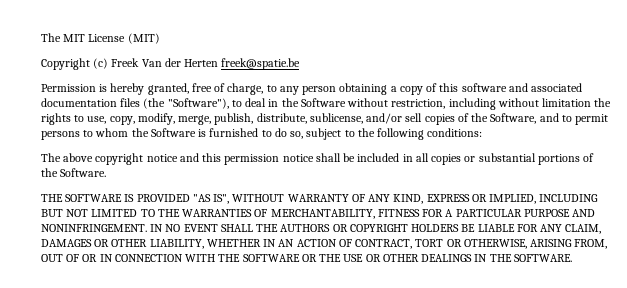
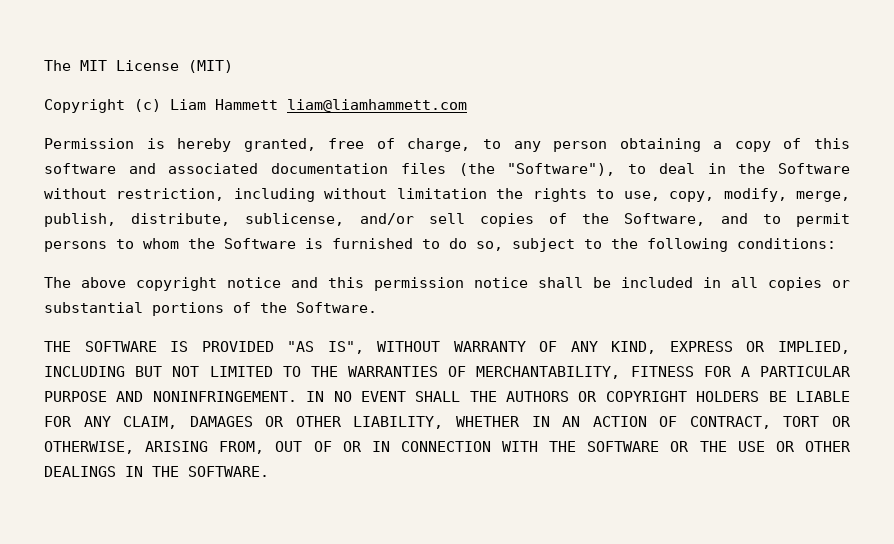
[111,58,301,70] Freek Van der Herten freek@spatie.be -> [170,99,467,112] Liam Hammett liam@liamhammett.com

